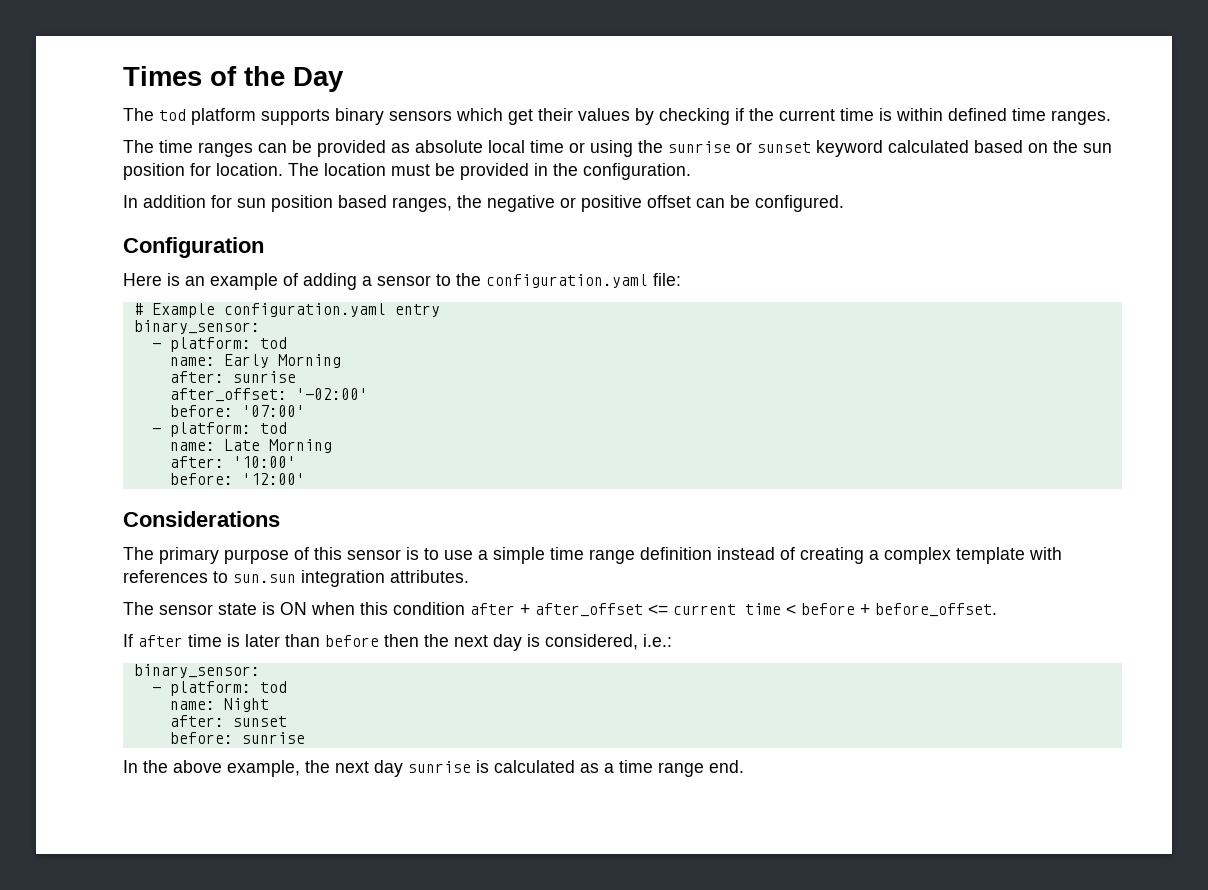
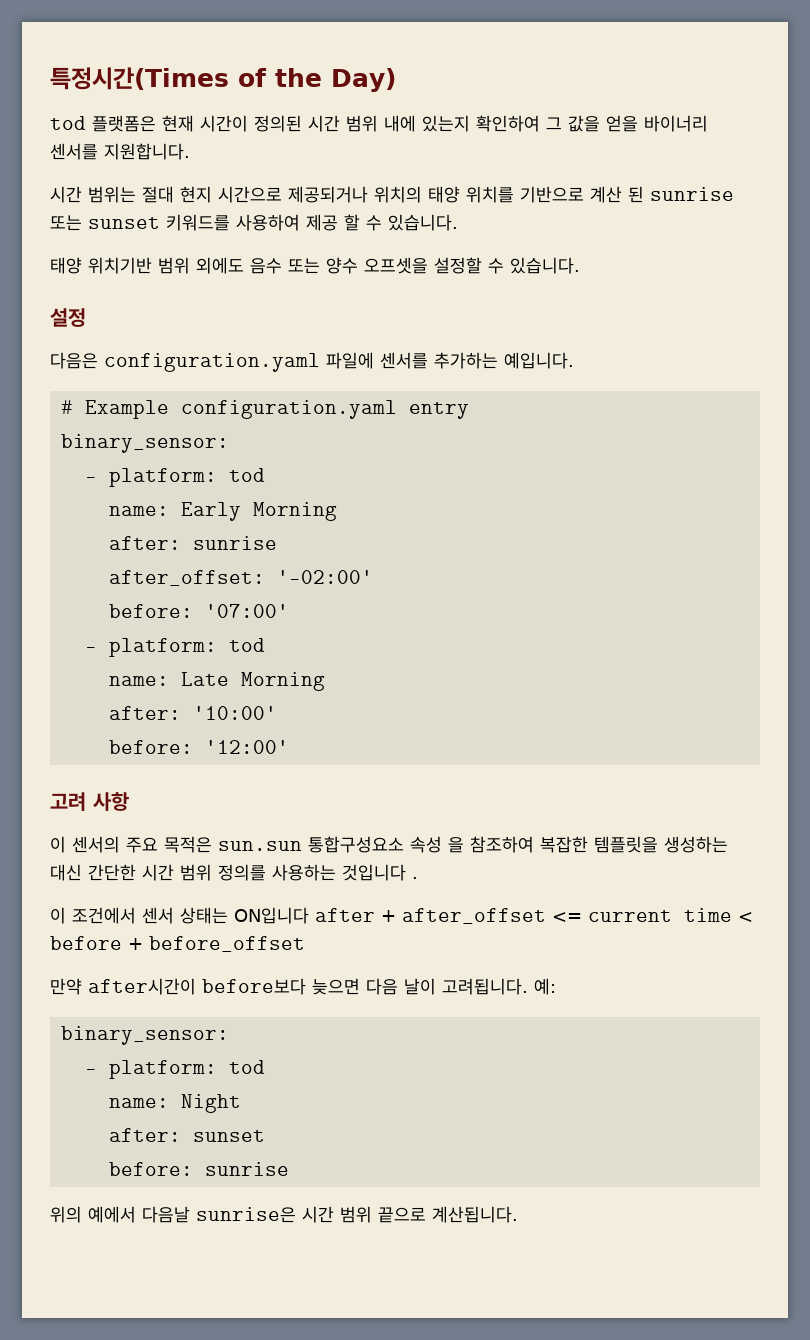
[123,66,202,86] Times -> [50,67,229,90] 특정시간(Times
[293,67,344,92] [123,108,1111,125] [123,140,1112,157] [123,163,691,180] [123,195,844,212] [123,237,264,258] [123,273,681,290] Day // The tod platform supports binary sensors which get their values by checking if the current time is within defined time ranges. // The time ranges can be provided as absolute local time or using the sunrise or sunset keyword calculated based on the sun position for location. The location must be provided in the configuration. // In addition for sun position based ranges, the negative or positive offset can be configured. // Configuration // Here is an example of adding a sensor to the configuration.yaml file: -> [331,68,396,92] [50,115,708,132] [50,143,190,160] [50,186,734,203] [50,214,458,231] [50,257,580,274] [50,308,86,327] [50,352,574,372] Day) // tod 플랫폼은 현재 시간이 정의된 시간 범위 내에 있는지 확인하여 그 값을 얻을 바이너리 센서를 지원합니다. // 시간 범위는 절대 현지 시간으로 제공되거나 위치의 태양 위치를 기반으로 계산 된 sunrise 또는 sunset 키워드를 사용하여 제공 할 수 있습니다. // 태양 위치기반 범위 외에도 음수 또는 양수 오프셋을 설정할 수 있습니다. // 설정 // 다음은 configuration.yaml 파일에 센서를 추가하는 예입니다.
[123,511,280,527] [123,547,1062,564] [123,570,469,587] [123,602,465,615] Considerations // The primary purpose of this sensor is to use a simple time range definition instead of creating a complex template with references to sun.sun integration attributes. // The sensor state is ON when this condition -> [50,792,129,811] [50,836,728,853] [50,864,418,881] [50,907,309,924] 고려 사항 // 이 센서의 주요 목적은 sun.sun 통합구성요소 속성 을 참조하여 복잡한 템플릿을 생성하는 대신 간단한 시간 범위 정의를 사용하는 것입니다 . // 이 조건에서 센서 상태는 ON입니다
[875,603,997,617] [123,634,672,651] before_offset. // If after time is later than before then the next day is considered, i.e.: -> [149,936,305,952] [50,978,556,995] before_offset // 만약 after시간이 before보다 늦으면 다음 날이 고려됩니다. 예:
[123,760,744,777] In the above example, the next day sunrise is calculated as a time range end. -> [50,1206,518,1223] 위의 예에서 다음날 sunrise은 시간 범위 끝으로 계산됩니다.

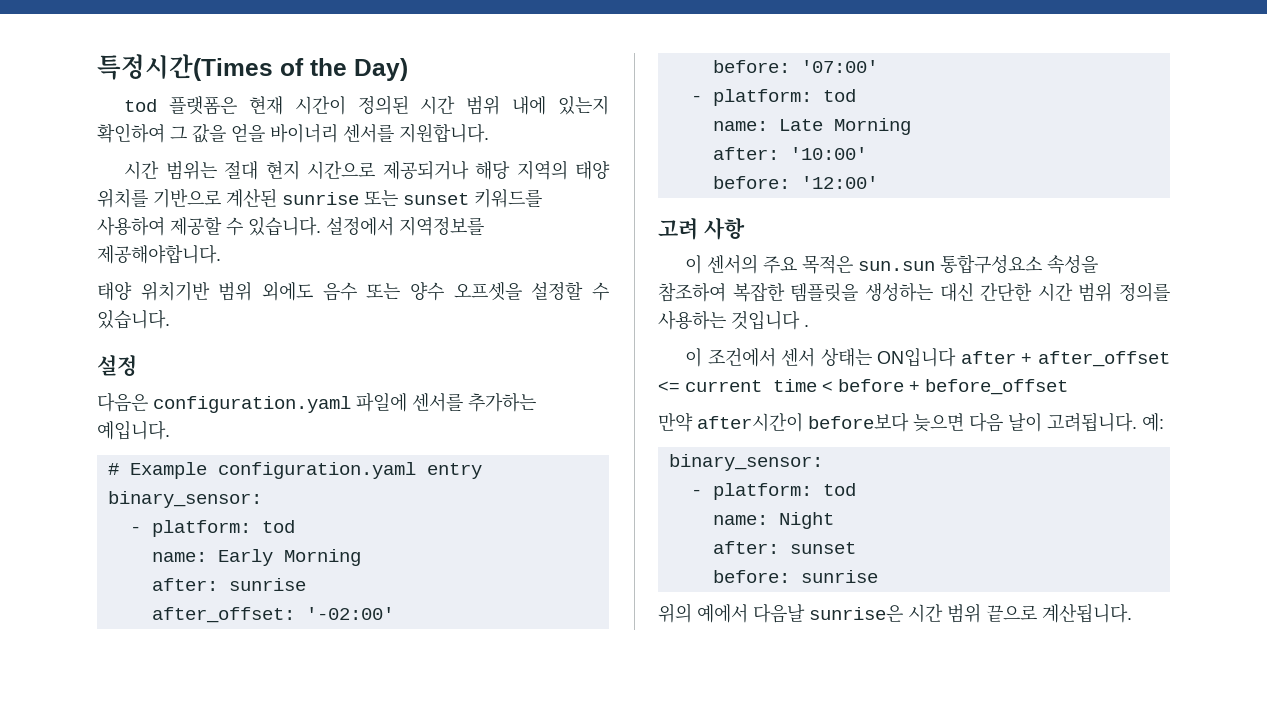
[374,186,422,203] 위치의 -> [475,160,568,180] 해당 지역의
[590,186,644,203] 계산 된 -> [226,189,277,208] 계산된
[306,214,458,231] 제공 할 수 있습니다. -> [170,216,484,236] [97,244,221,264] 제공할 수 있습니다. 설정에서 지역정보를 제공해야합니다.
[410,836,464,853] 속성 을 -> [1047,255,1099,274] 속성을

